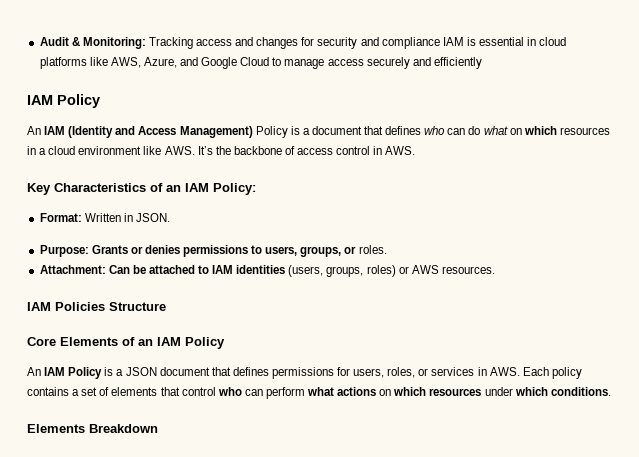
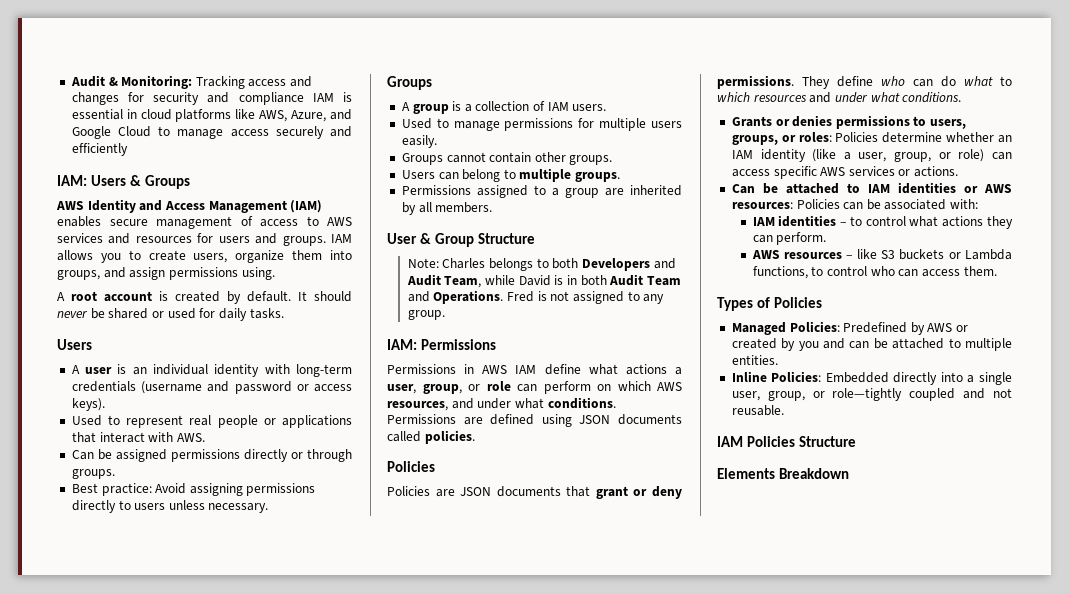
[27,94,100,108] [27,126,422,138] IAM Policy // An IAM (Identity and Access Management) Policy is a document that defines -> [57,175,191,189] [56,199,323,213] [57,216,352,229] [57,233,353,246] [57,250,352,263] [57,267,275,280] [57,291,352,304] [57,308,284,321] [57,339,92,350] [71,364,352,377] [71,381,352,394] [71,398,105,411] [71,415,352,428] [71,432,205,443] [71,449,352,462] [71,469,115,479] [71,483,316,496] [71,500,269,513] [387,76,432,90] [401,101,607,114] [401,118,682,131] [401,135,437,148] [401,152,613,165] [401,168,621,182] [401,185,682,198] [401,202,493,215] [387,233,535,247] [407,258,676,271] [406,274,681,288] [407,290,665,304] [407,310,445,320] [387,339,497,350] [387,364,682,375] [387,381,682,394] [387,397,616,411] [387,414,682,427] [387,430,475,444] [387,461,435,472] [387,486,682,499] [717,75,873,89] IAM: Users & Groups // AWS Identity and Access Management (IAM) enables secure management of access to AWS services and resources for users and groups. IAM allows you to create users, organize them into groups, and assign permissions using. // A root account is created by default. It should never be shared or used for daily tasks. // Users // A user is an individual identity with long-term credentials (username and password or access keys). // Used to represent real people or applications that interact with AWS. // Can be assigned permissions directly or through groups. // Best practice: Avoid assigning permissions directly to users unless necessary. // Groups // A group is a collection of IAM users. // Used to manage permissions for multiple users easily. // Groups cannot contain other groups. // Users can belong to multiple groups. // Permissions assigned to a group are inherited by all members. // User & Group Structure // Note: Charles belongs to both Developers and Audit Team, while David is in both Audit Team and Operations. Fred is not assigned to any group. // IAM: Permissions // Permissions in AWS IAM define what actions a user, group, or role can perform on which AWS resources, and under what conditions. Permissions are defined using JSON documents called policies. // Policies // Policies are JSON documents that grant or deny permissions. They define
[509,126,610,135] [27,146,416,155] [27,183,256,195] [39,213,170,222] [39,245,89,257] on which resources in a cloud environment like AWS. It’s the backbone of access control in AWS. // Key Characteristics of an IAM Policy: // Format: Written in JSON. // Purpose: -> [1000,76,1012,86] [717,92,962,103] to which resources and under what conditions. //
[358,245,387,254] [39,265,106,274] roles. // Attachment: -> [798,132,1012,143] [731,149,1012,162] [731,166,959,179] roles: Policies determine whether an IAM identity (like a user, group, or role) can access specific AWS services or actions. //
[288,265,495,277] [27,302,166,311] [27,337,225,349] [27,367,582,379] [27,387,611,399] (users, groups, roles) or AWS resources. // IAM Policies Structure // Core Elements of an IAM Policy // An IAM Policy is a JSON document that defines permissions for users, roles, or services in AWS. Each policy contains a set of elements that control who can perform what actions on which resources under which conditions. -> [963,184,1012,193] [731,199,979,210] [752,215,1013,229] [752,232,827,245] [751,249,1012,260] [752,266,997,279] [717,297,822,311] [731,321,969,335] [731,338,1012,351] [731,355,778,365] [731,371,1012,385] [731,388,1012,401] [731,405,784,416] [717,436,856,447] or AWS resources: Policies can be associated with: // IAM identities – to control what actions they can perform. // AWS resources – like S3 buckets or Lambda functions, to control who can access them. // Types of Policies // Managed Policies: Predefined by AWS or created by you and can be attached to multiple entities. // Inline Policies: Embedded directly into a single user, group, or role—tightly coupled and not reusable. // IAM Policies Structure

